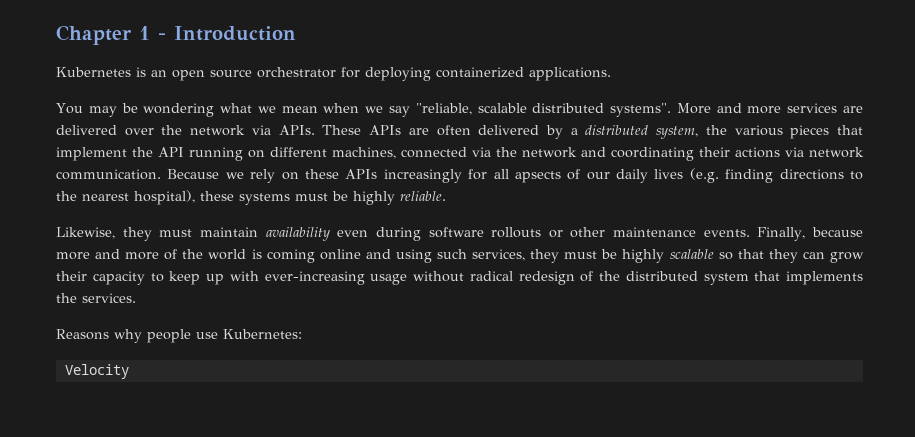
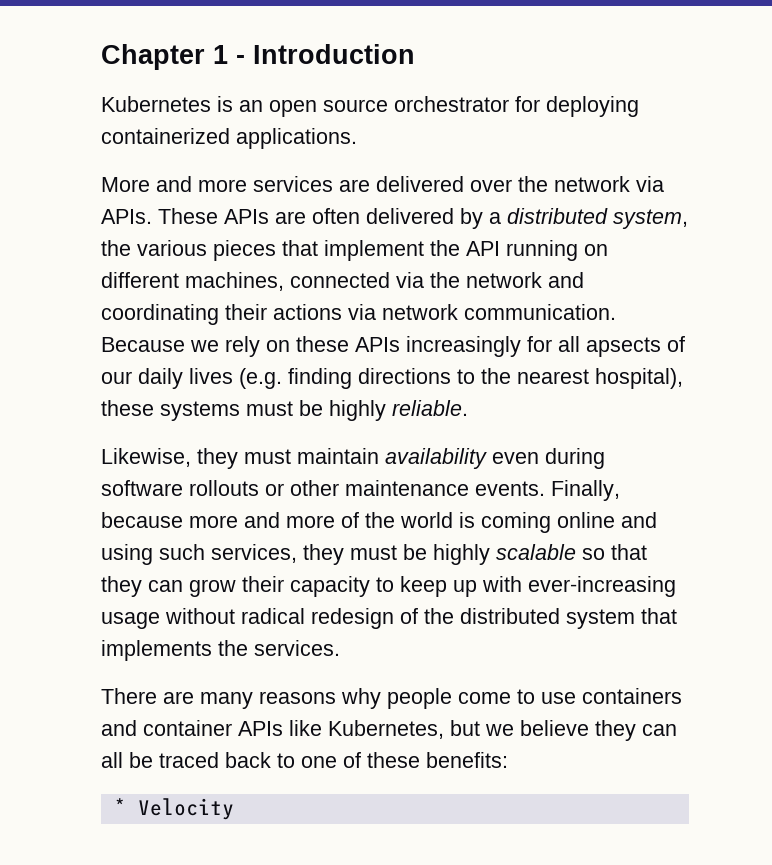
[56,103,672,117] You may be wondering what we mean when we say "reliable, scalable distributed systems". -> (357, 138) none
[56,329,302,343] Reasons why people use Kubernetes: // -> [101,688,682,709] [101,720,677,741] [101,752,508,768] [113,798,126,815] There are many reasons why people come to use containers and container APIs like Kubernetes, but we believe they can all be traced back to one of these benefits: // *

